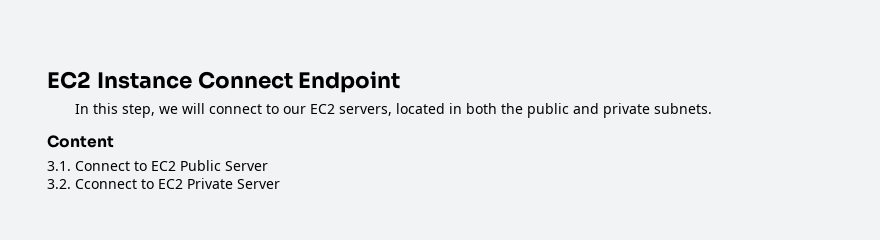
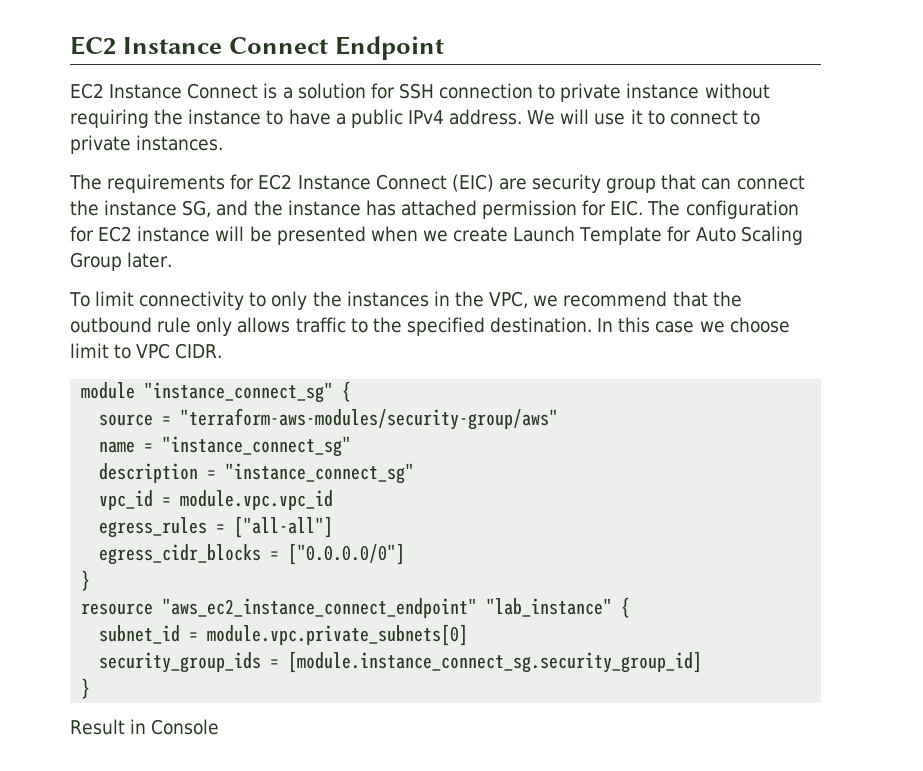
[75,103,713,118] [47,135,114,148] [47,160,268,171] [47,178,280,189] In this step, we will connect to our EC2 servers, located in both the public and private subnets. // Content // 3.1. Connect to EC2 Public Server // 3.2. Cconnect to EC2 Private Server -> [70,83,770,102] [70,109,760,128] [70,135,224,154] [69,174,805,193] [70,200,799,219] [70,226,803,245] [70,252,173,271] [69,291,742,310] [70,317,790,336] [70,343,223,359] [81,381,352,403] [99,408,559,430] [99,436,352,457] [99,463,415,484] [99,490,334,510] [99,516,334,538] [99,543,406,565] [81,570,91,591] [81,597,631,618] [99,624,469,646] [99,651,703,673] [81,678,91,699] [70,719,220,735] EC2 Instance Connect is a solution for SSH connection to private instance without requiring the instance to have a public IPv4 address. We will use it to connect to private instances. // The requirements for EC2 Instance Connect (EIC) are security group that can connect the instance SG, and the instance has attached permission for EIC. The configuration for EC2 instance will be presented when we create Launch Template for Auto Scaling Group later. // To limit connectivity to only the instances in the VPC, we recommend that the outbound rule only allows traffic to the specified destination. In this case we choose limit to VPC CIDR. // module "instance_connect_sg" { // source = "terraform-aws-modules/security-group/aws" // name = "instance_connect_sg" // description = "instance_connect_sg" // vpc_id = module.vpc.vpc_id // egress_rules = ["all-all"] // egress_cidr_blocks = ["0.0.0.0/0"] // } // resource "aws_ec2_instance_connect_endpoint" "lab_instance" { // subnet_id = module.vpc.private_subnets[0] // security_group_ids = [module.instance_connect_sg.security_group_id] // } // Result in Console

